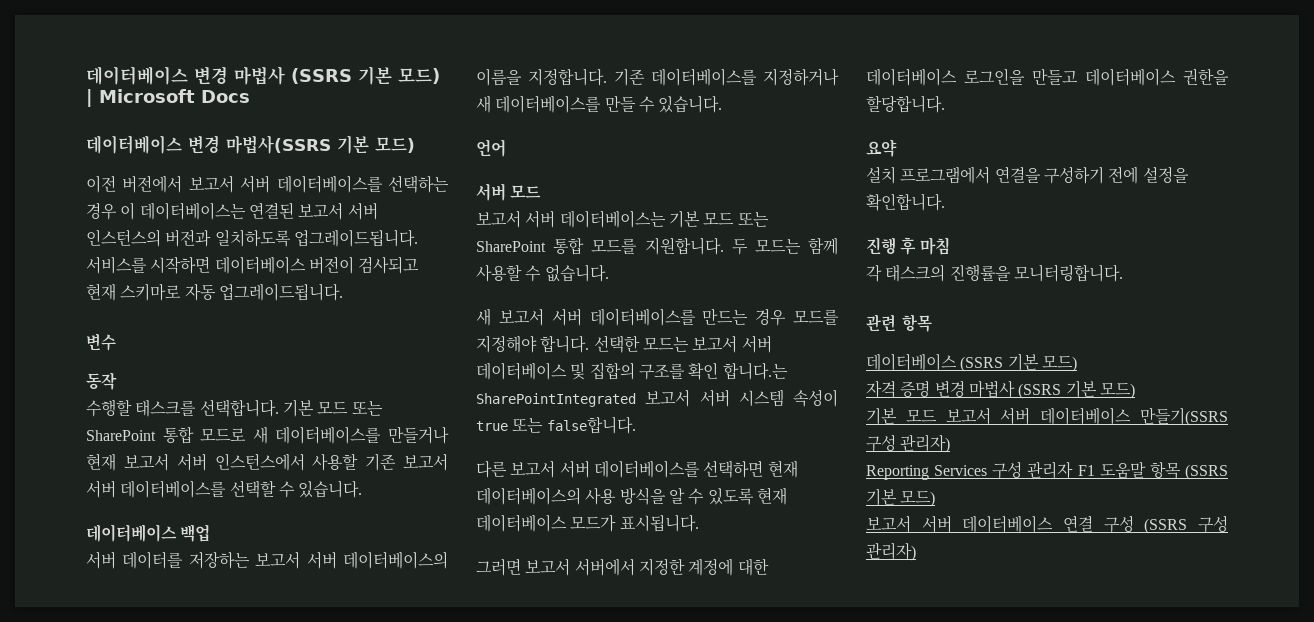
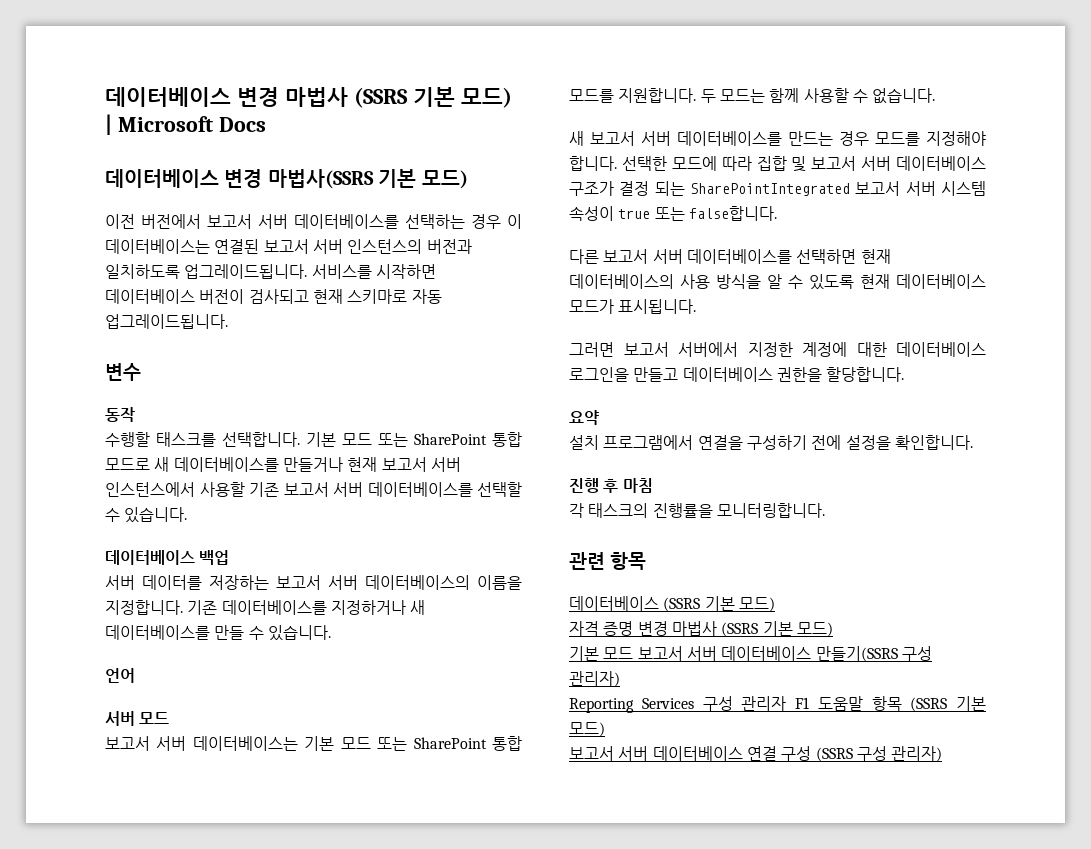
[642,335,772,353] [476,362,788,380] 모드는 보고서 서버 데이터베이스 및 집합의 구조를 확인 합니다.는 -> [671,156,986,172] [569,181,685,196] 모드에 따라 집합 및 보고서 서버 데이터베이스 구조가 결정 되는

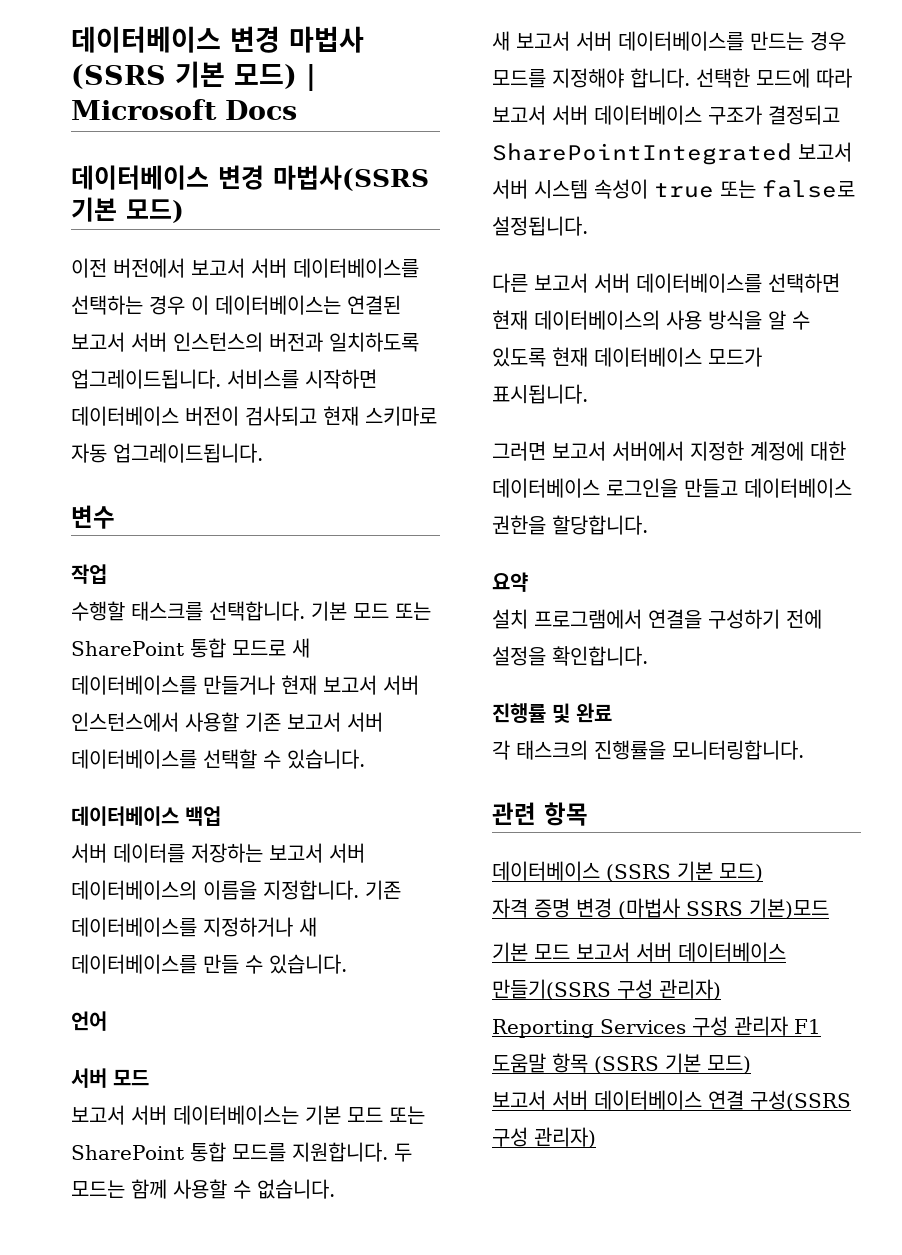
[105,407,135,422] 동작 -> [71,564,107,584] 작업
[756,156,807,172] 집합 및 -> (852, 78) none
[619,181,685,196] 결정 되는 -> [768,105,840,125] 결정되고
[688,206,777,221] false합니다. -> [762,180,855,198] [492,216,588,236] false로 설정됩니다.
[569,478,653,493] 진행 후 마침 -> [492,703,612,723] 진행률 및 완료
[671,621,833,637] 마법사 (SSRS 기본 모드) -> [618,898,829,919] (마법사 SSRS 기본)모드
[781,746,853,762] 구성 (SSRS -> [750,1090,851,1111] 구성(SSRS

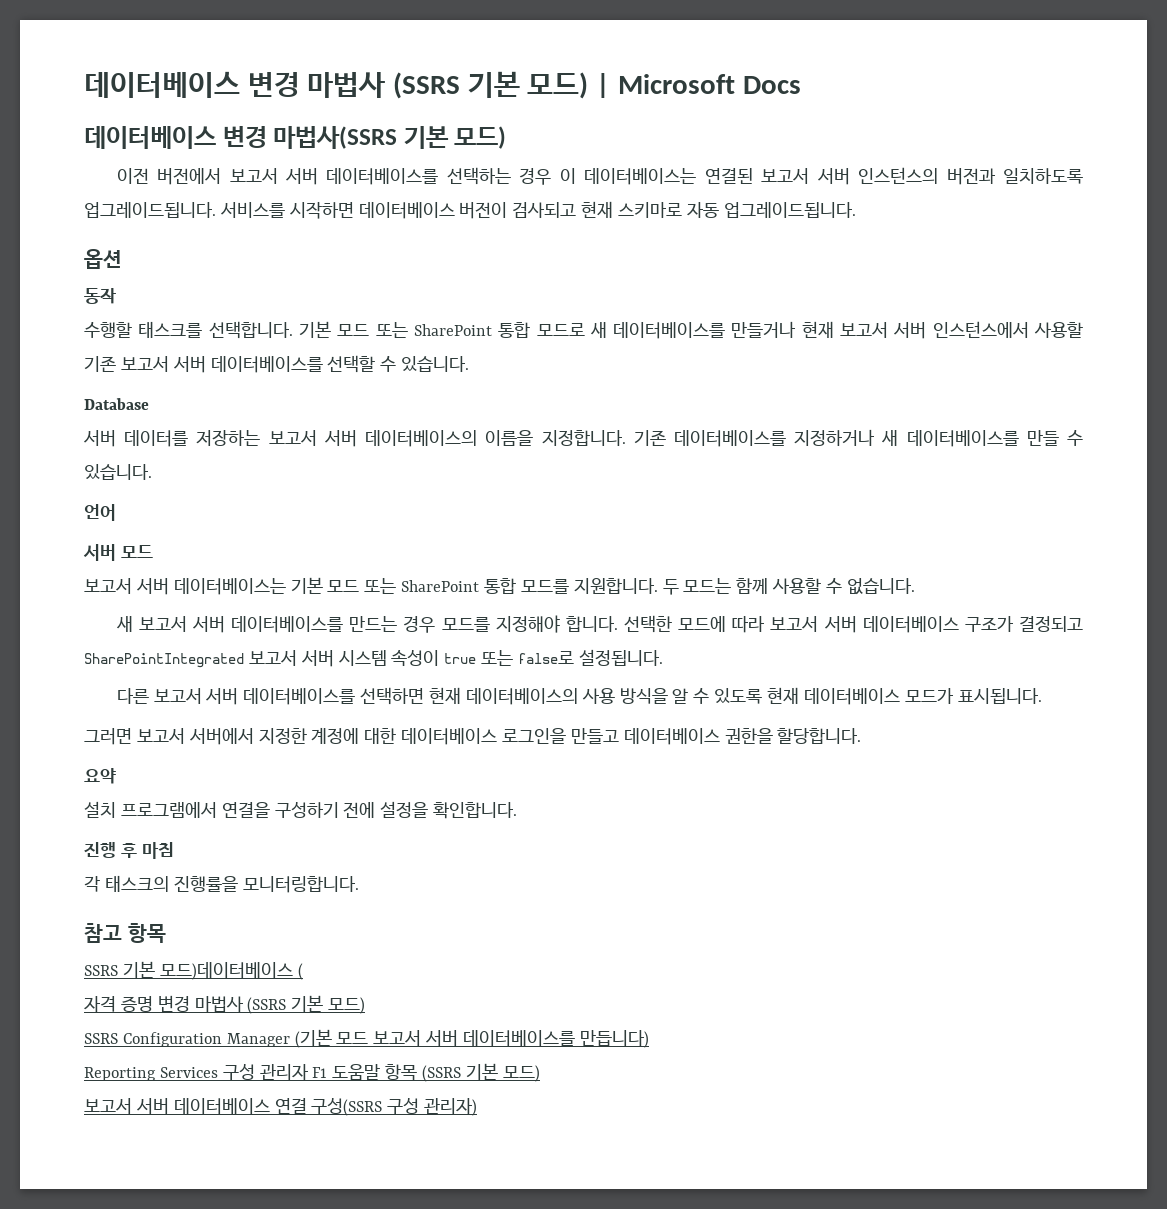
[71,505,115,529] [71,564,107,584] 변수 // 작업 -> [84,249,122,269] [84,288,116,304] 옵션 // 동작
[71,806,221,826] 데이터베이스 백업 -> [84,398,149,410] Database
[492,703,612,723] 진행률 및 완료 -> [84,842,174,859] 진행 후 마침
[492,802,536,825] 관련 -> [84,923,122,943] 참고
[492,861,763,882] [492,898,829,919] [492,942,786,962] [492,979,721,1000] 데이터베이스 (SSRS 기본 모드) // 자격 증명 변경 (마법사 SSRS 기본)모드 // 기본 모드 보고서 서버 데이터베이스 만들기(SSRS 구성 관리자) -> [84,961,303,980] [84,995,366,1014] [84,1029,649,1048] SSRS 기본 모드)데이터베이스 ( // 자격 증명 변경 마법사 (SSRS 기본 모드) // SSRS Configuration Manager (기본 모드 보고서 서버 데이터베이스를 만듭니다)

